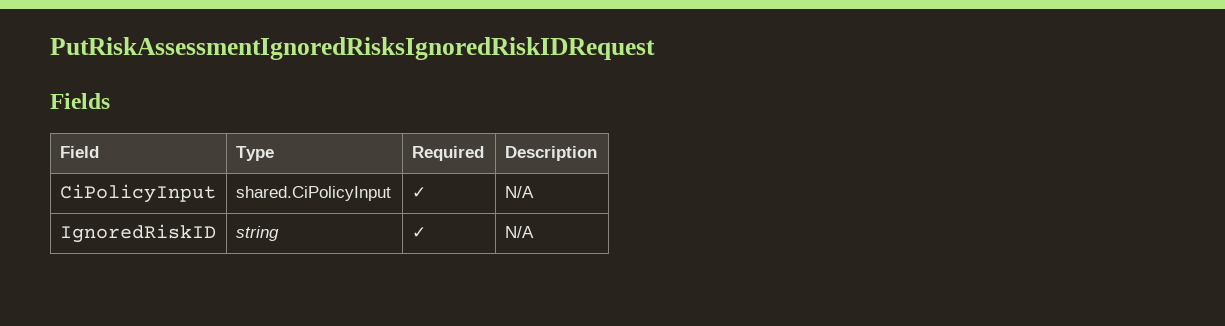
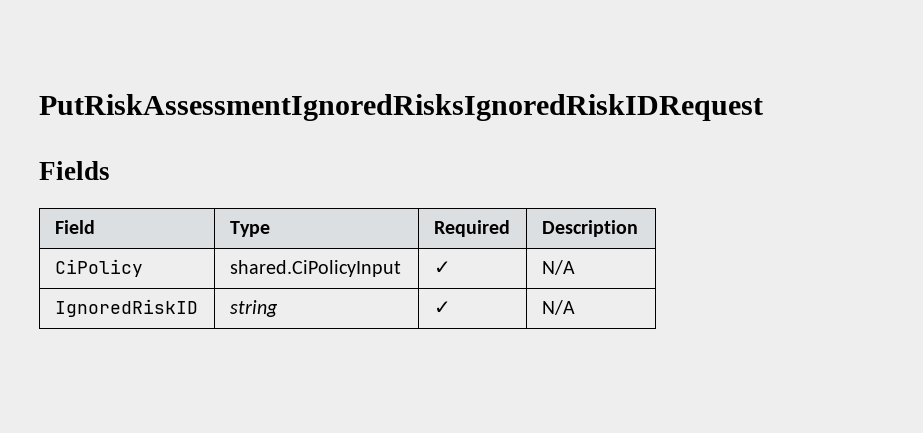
[59,184,216,203] CiPolicyInput -> [54,259,143,277] CiPolicy

